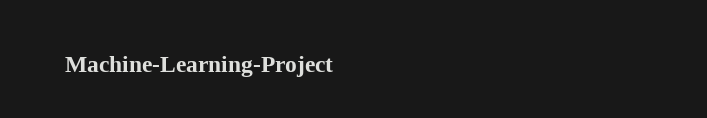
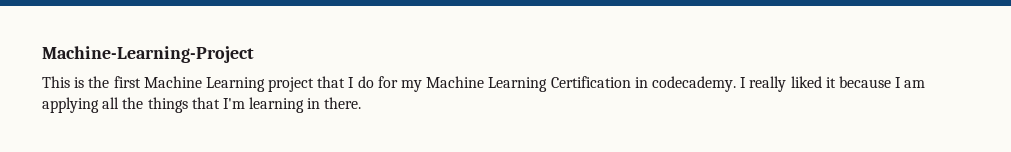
(333, 66) none -> [42,76,926,92] [42,97,362,113] // This is the first Machine Learning project that I do for my Machine Learning Certification in codecademy. I really liked it because I am applying all the things that I'm learning in there.

